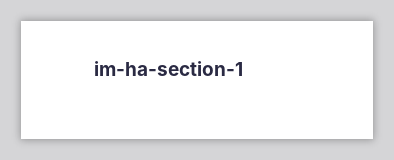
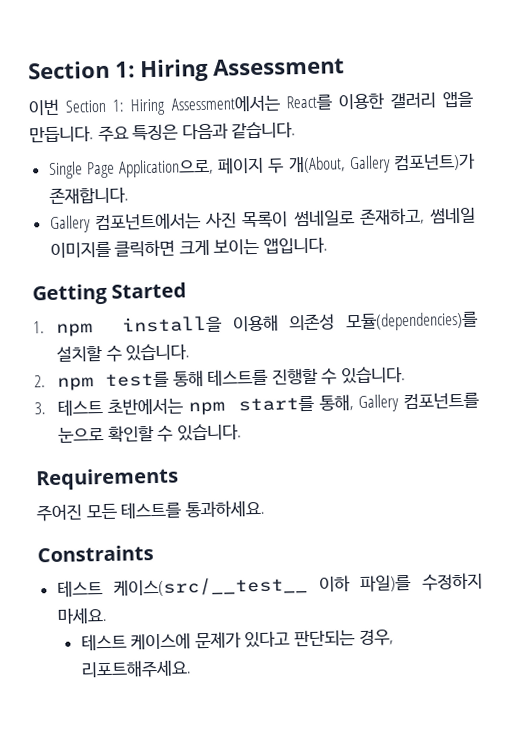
[94,61,243,76] im-ha-section-1 -> [28,57,345,83] [28,90,473,116] [29,121,297,143] [47,153,477,180] [48,186,129,205] [49,207,476,234] [49,236,329,259] [32,282,188,306] [33,311,478,337] [55,343,191,362] [34,366,406,391] [34,392,479,416] [57,423,242,443] [36,467,179,491] [36,499,265,522] [37,545,154,563] [56,572,483,597] [56,607,108,624] [80,629,394,651] [80,659,192,679] Section 1: Hiring Assessment // 이번 Section 1: Hiring Assessment에서는 React를 이용한 갤러리 앱을 만듭니다. 주요 특징은 다음과 같습니다. // Single Page Application으로, 페이지 두 개(About, Gallery 컴포넌트)가 존재합니다. // Gallery 컴포넌트에서는 사진 목록이 썸네일로 존재하고, 썸네일 이미지를 클릭하면 크게 보이는 앱입니다. // Getting Started // 1. npm install을 이용해 의존성 모듈(dependencies)를 설치할 수 있습니다. // 2. npm test를 통해 테스트를 진행할 수 있습니다. // 3. 테스트 초반에서는 npm start를 통해, Gallery 컴포넌트를 눈으로 확인할 수 있습니다. // Requirements // 주어진 모든 테스트를 통과하세요. // Constraints // 테스트 케이스(src/__test__ 이하 파일)를 수정하지 마세요. // 테스트 케이스에 문제가 있다고 판단되는 경우, 리포트해주세요.

